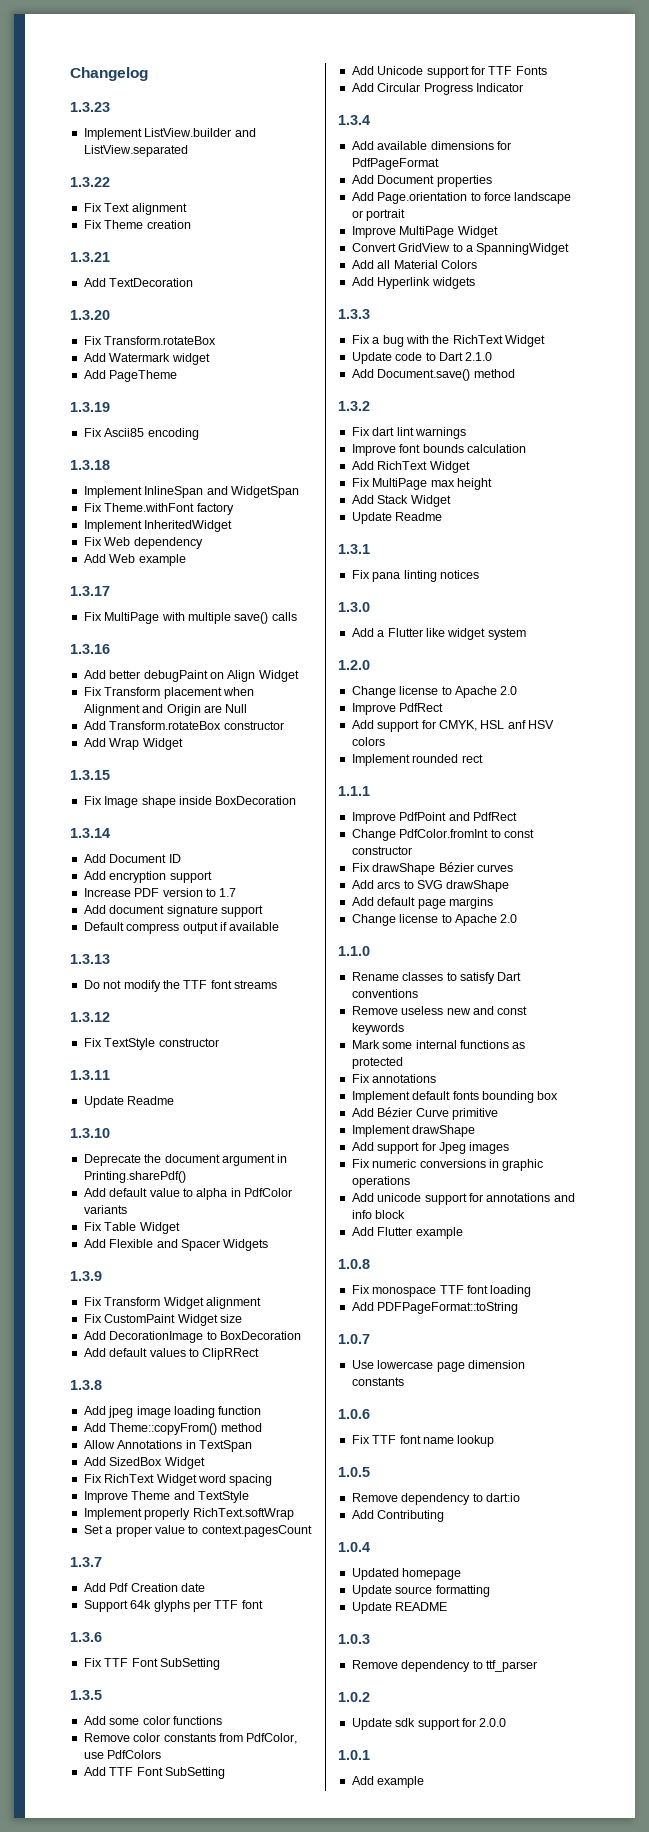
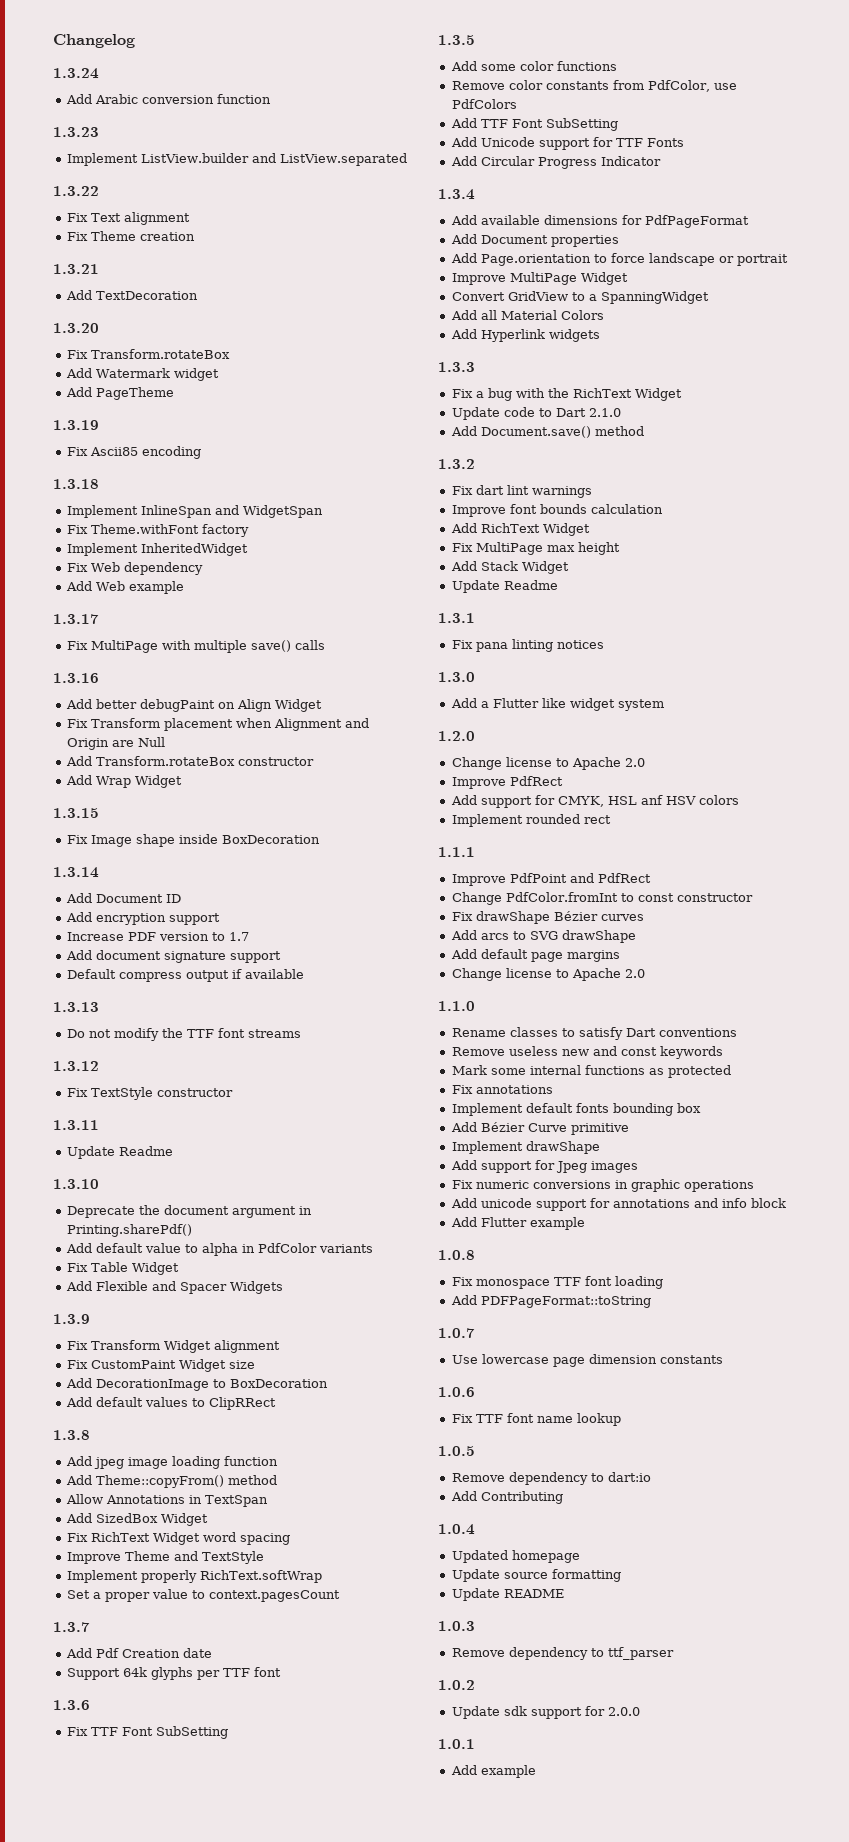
(148, 74) none -> [53,68,99,79] [65,94,271,104] // 1.3.24 // Add Arabic conversion function

